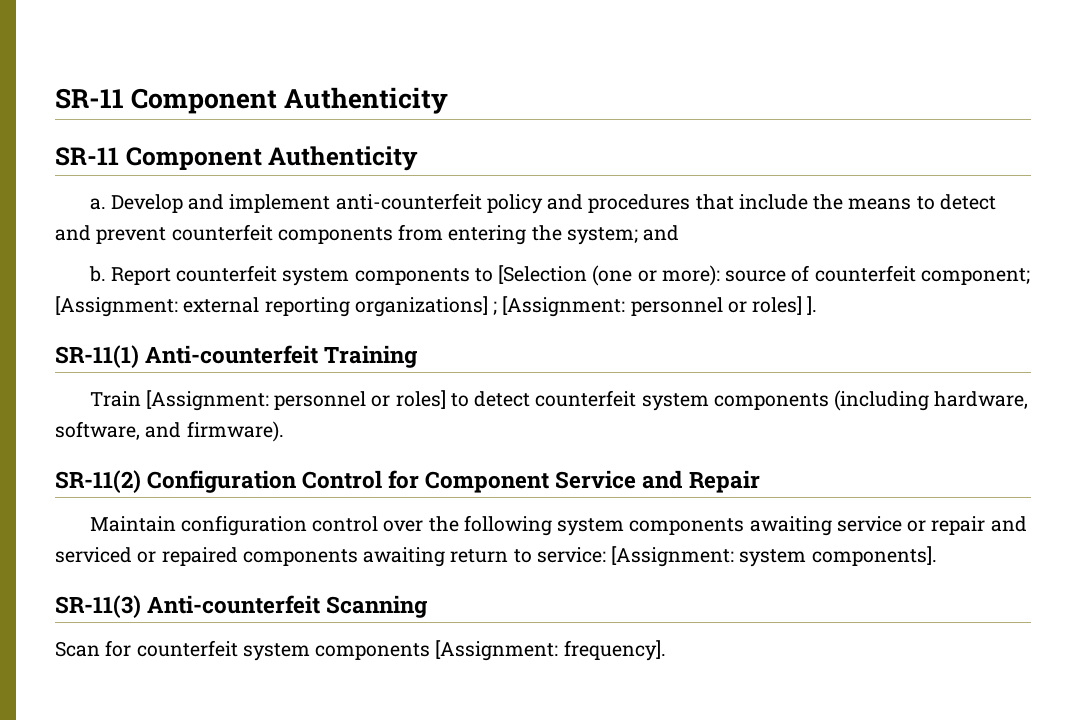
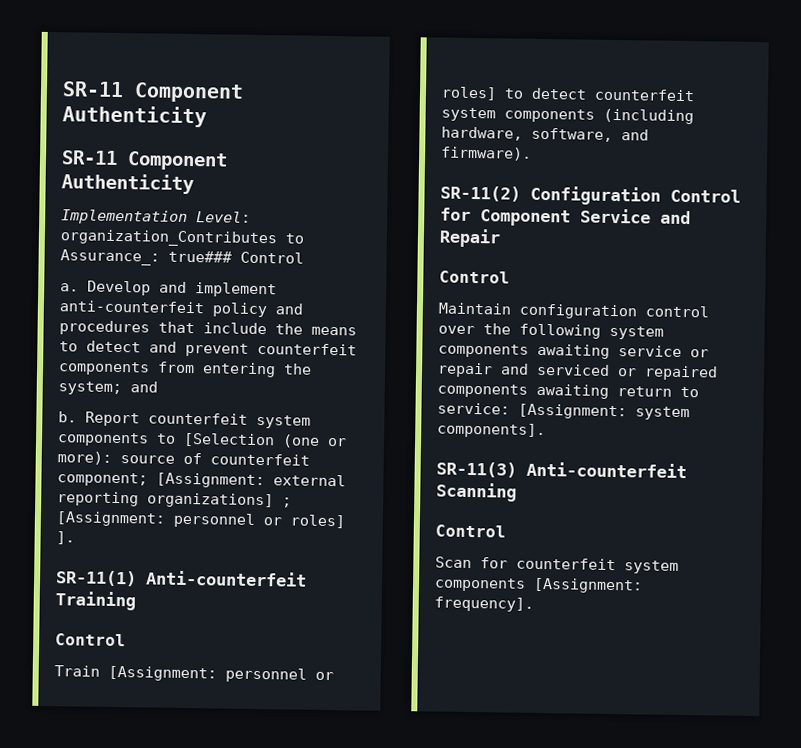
(419, 158) none -> [61,209,251,225] [60,229,304,248] [60,249,304,266] // Implementation Level: organization_Contributes to Assurance_: true### Control
(419, 356) none -> [55,633,126,647] // Control
(760, 481) none -> [439,270,510,284] // Control
(429, 606) none -> [435,524,506,538] // Control

